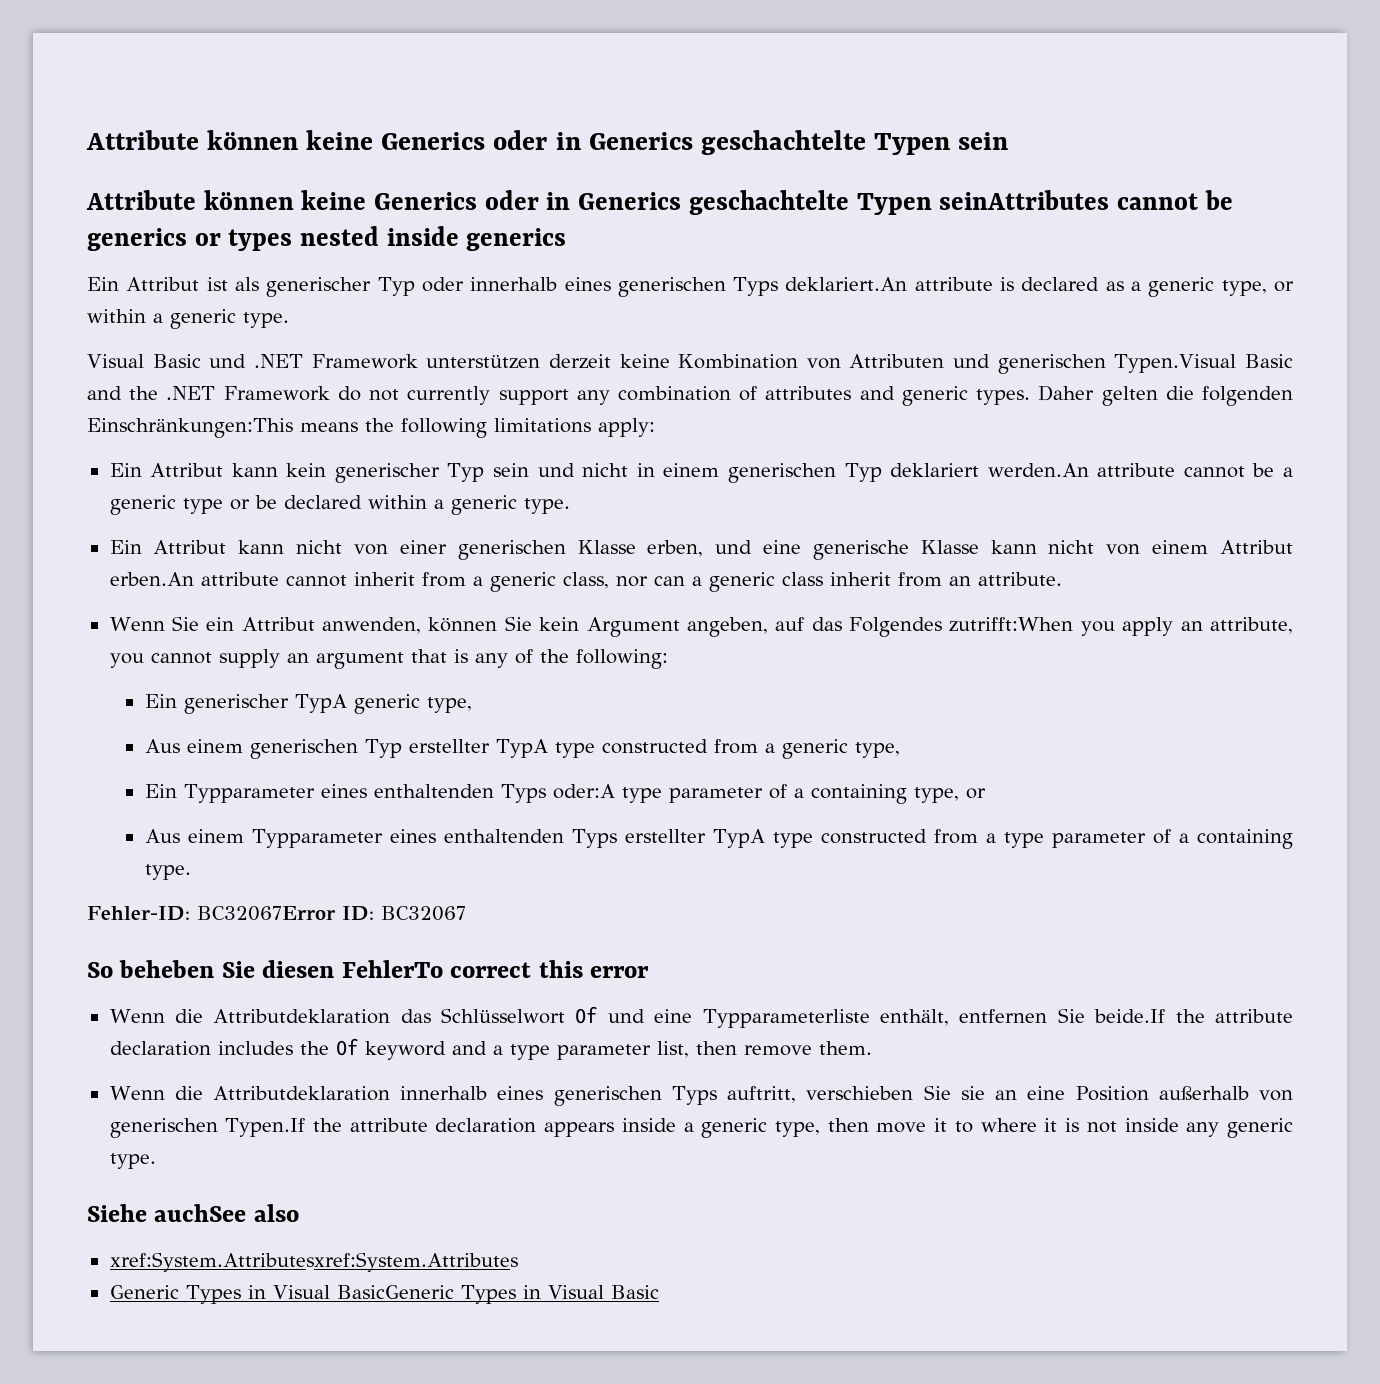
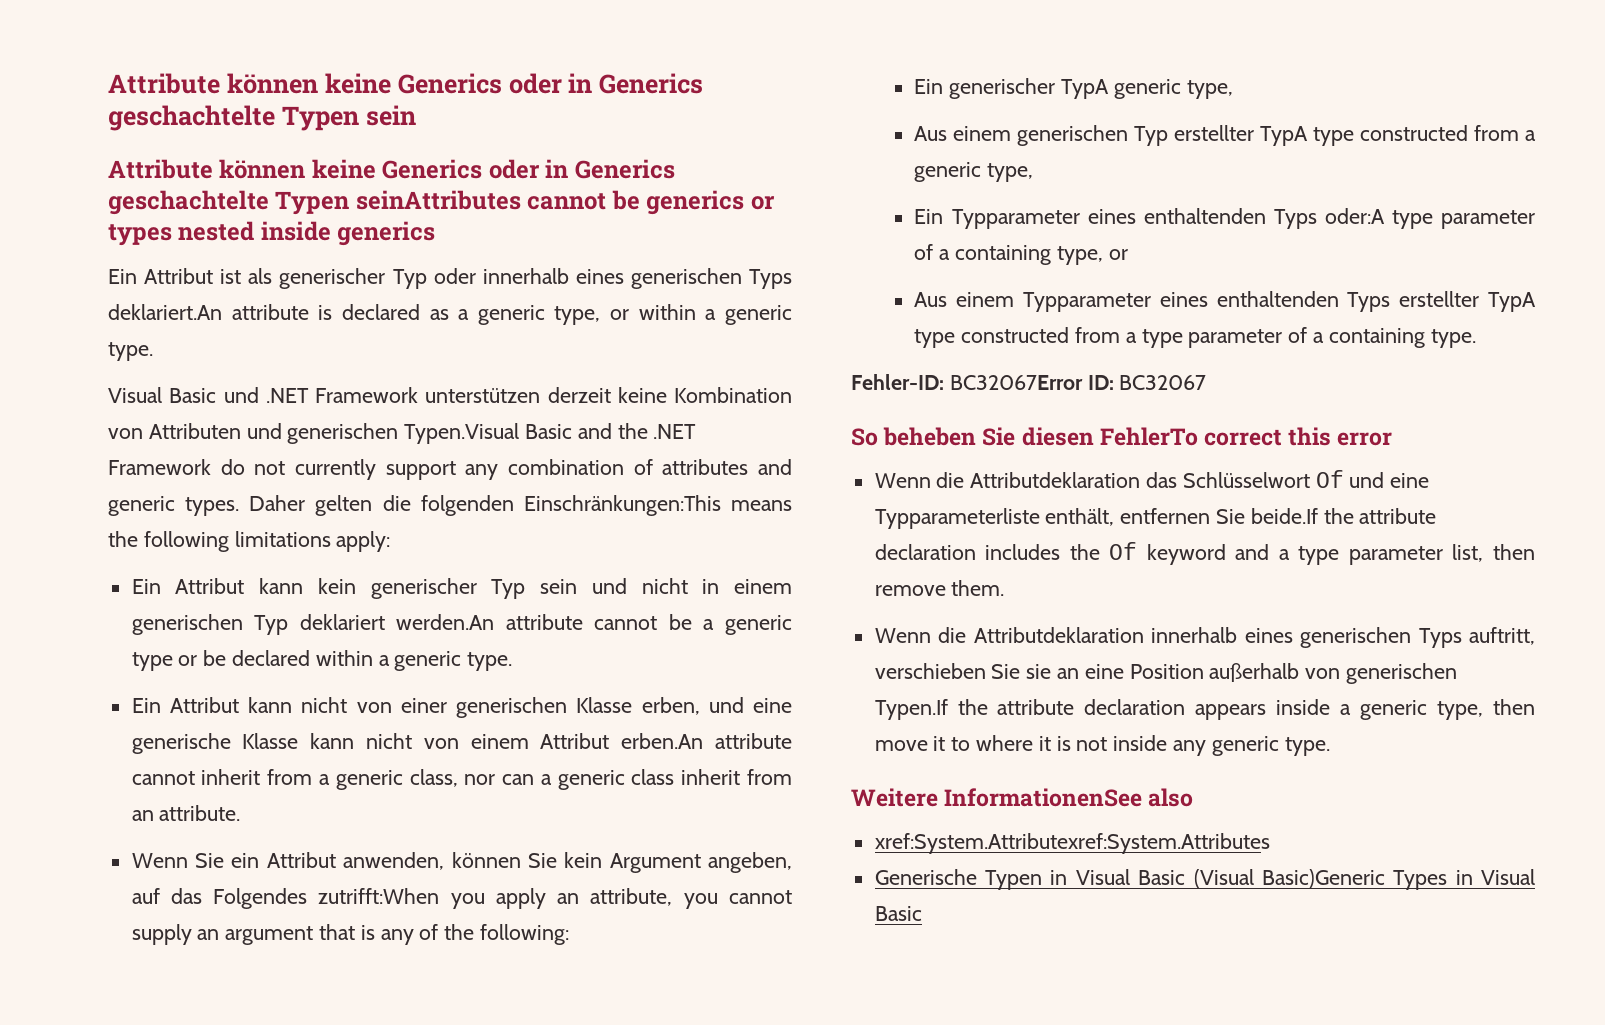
[87,1204,247,1222] Siehe auchSee -> [851,788,1143,807] Weitere InformationenSee
[109,1252,518,1272] [109,1285,454,1304] xref:System.Attributesxref:System.Attributes // Generic Types in Visual BasicGeneric -> [874,833,1270,854] [874,869,1385,890] xref:System.Attributexref:System.Attributes // Generische Typen in Visual Basic (Visual Basic)Generic

